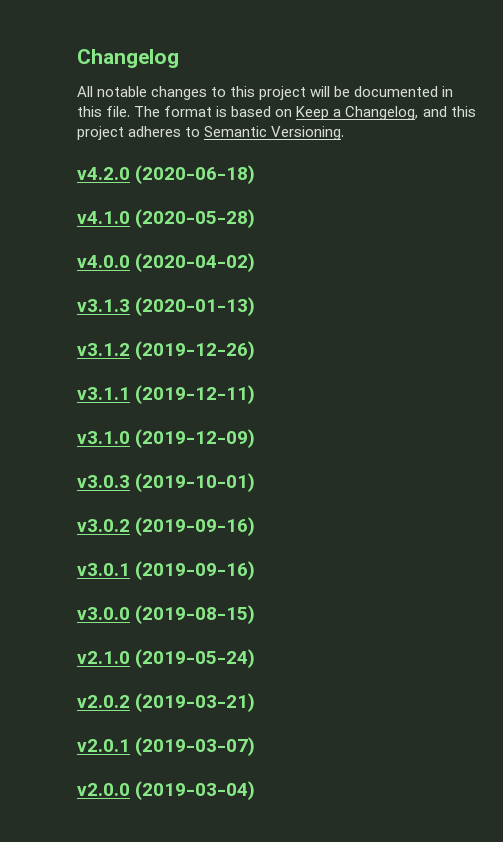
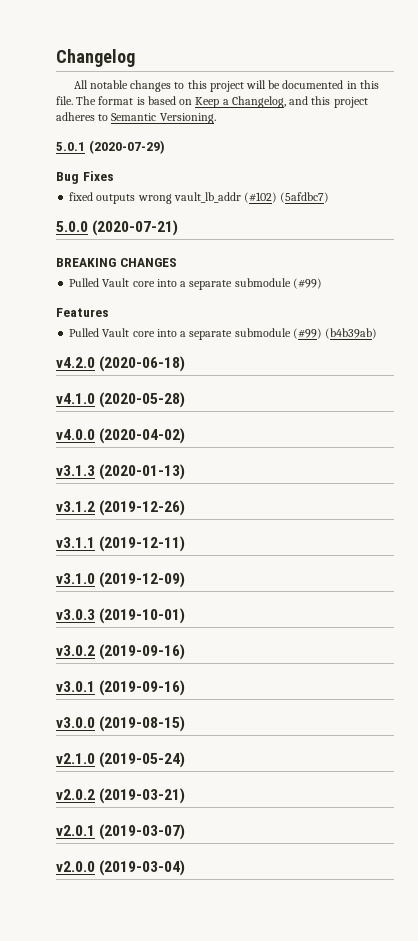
(345, 133) none -> [56,140,165,154] [56,171,114,184] [69,192,330,204] [56,220,179,236] [56,258,177,267] [69,278,322,290] [56,308,109,317] [69,328,378,340] // 5.0.1 (2020-07-29) // Bug Fixes // fixed outputs wrong vault_lb_addr (#102) (5afdbc7) // 5.0.0 (2020-07-21) // BREAKING CHANGES // Pulled Vault core into a separate submodule (#99) // Features // Pulled Vault core into a separate submodule (#99) (b4b39ab)

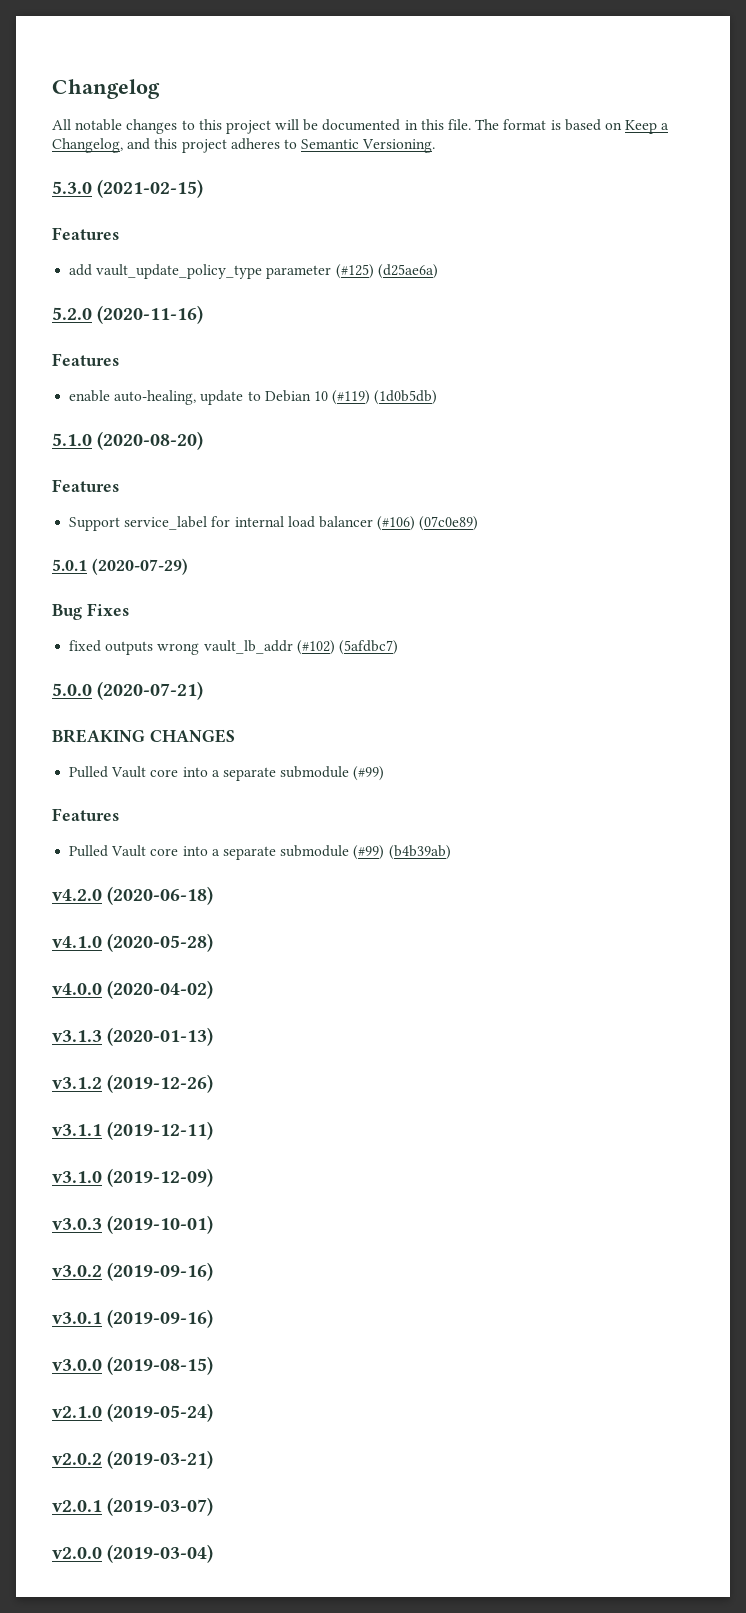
(216, 118) none -> [52,179,204,198] [52,227,119,240] [69,264,438,279] [52,305,204,324] [52,353,119,366] [69,390,438,405] [52,431,204,450] [52,479,119,492] [69,516,479,531] // 5.3.0 (2021-02-15) // Features // add vault_update_policy_type parameter (#125) (d25ae6a) // 5.2.0 (2020-11-16) // Features // enable auto-healing, update to Debian 10 (#119) (1d0b5db) // 5.1.0 (2020-08-20) // Features // Support service_label for internal load balancer (#106) (07c0e89)

